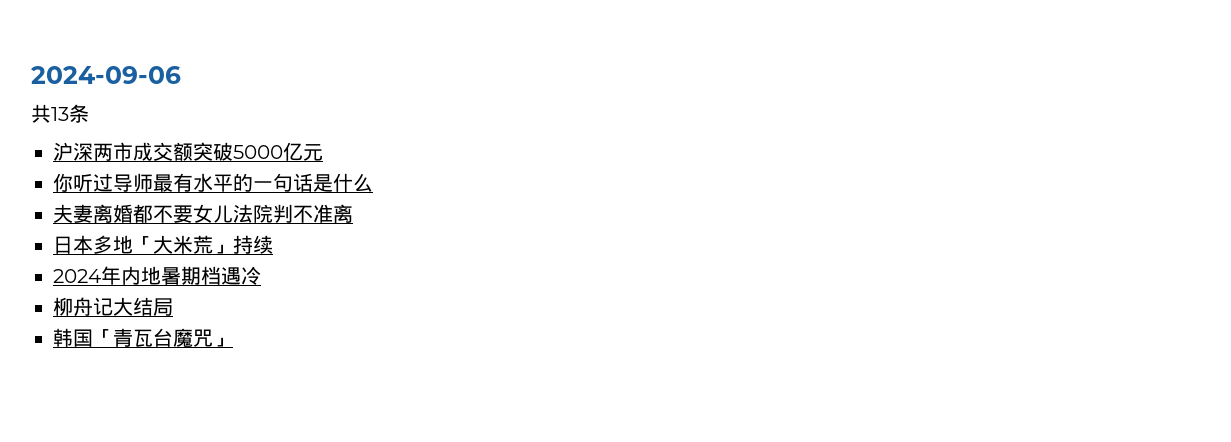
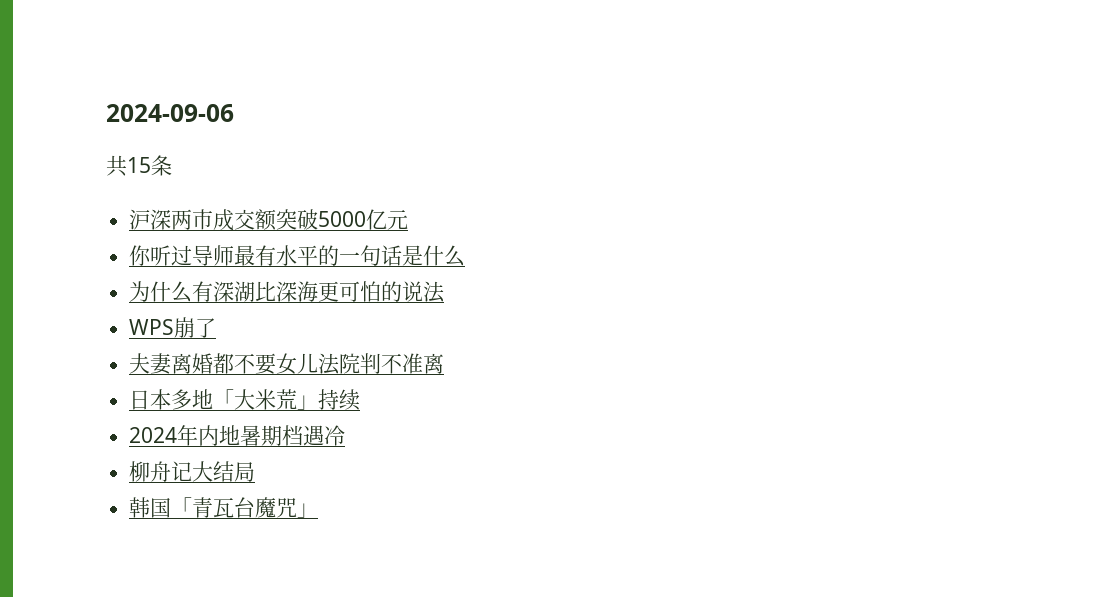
[51,107,69,121] 13 -> [127,157,151,173] 15
(373, 182) none -> [129,281,446,303] [129,317,217,338] // 为什么有深湖比深海更可怕的说法 // WPS崩了

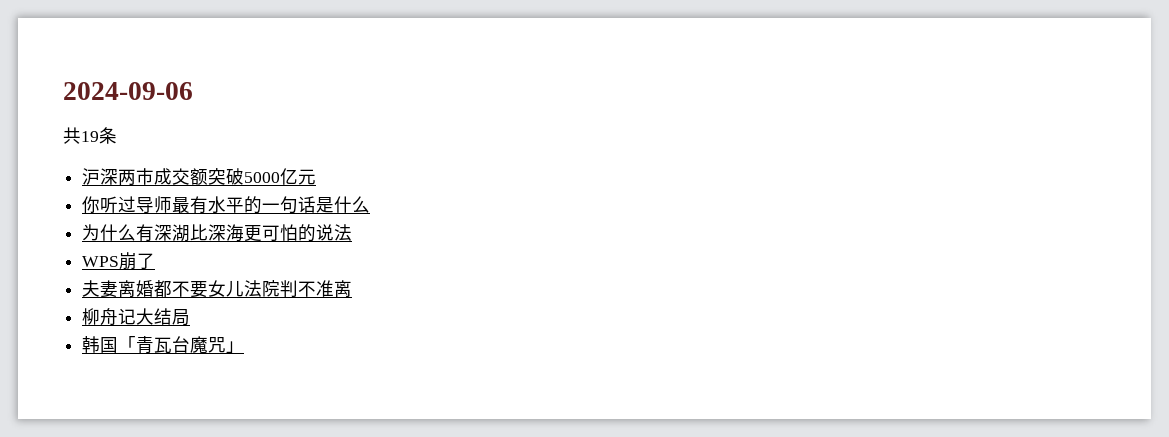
[127,157,151,173] 15 -> [81,131,99,142] 19
[129,389,361,411] [129,425,346,446] // 日本多地「大米荒」持续 // 2024年内地暑期档遇冷 -> (353, 288) none

